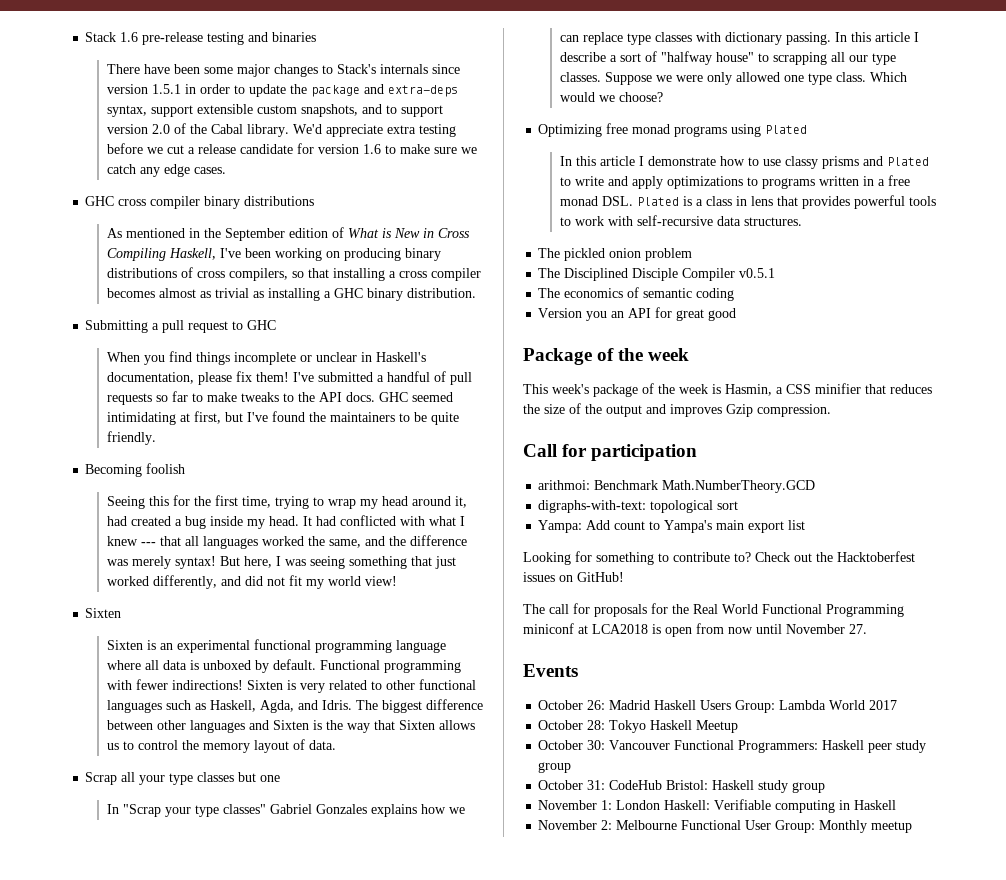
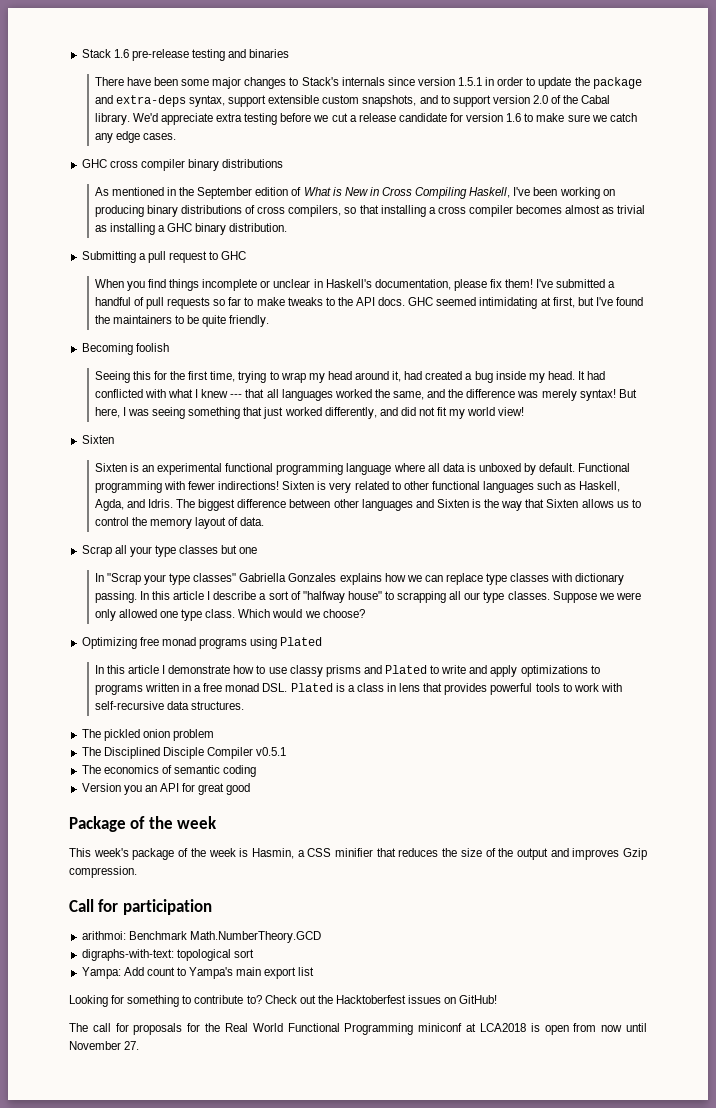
[269,804,312,814] Gabriel -> [239,573,287,582] Gabriella
[523,664,578,677] [538,700,898,713] [538,720,739,733] [538,740,927,753] [538,762,572,773] [538,780,826,793] [538,799,897,813] [538,820,913,833] // Events // October 26: Madrid Haskell Users Group: Lambda World 2017 // October 28: Tokyo Haskell Meetup // October 30: Vancouver Functional Programmers: Haskell peer study group // October 31: CodeHub Bristol: Haskell study group // November 1: London Haskell: Verifiable computing in Haskell // November 2: Melbourne Functional User Group: Monthly meetup -> (140, 1045) none

